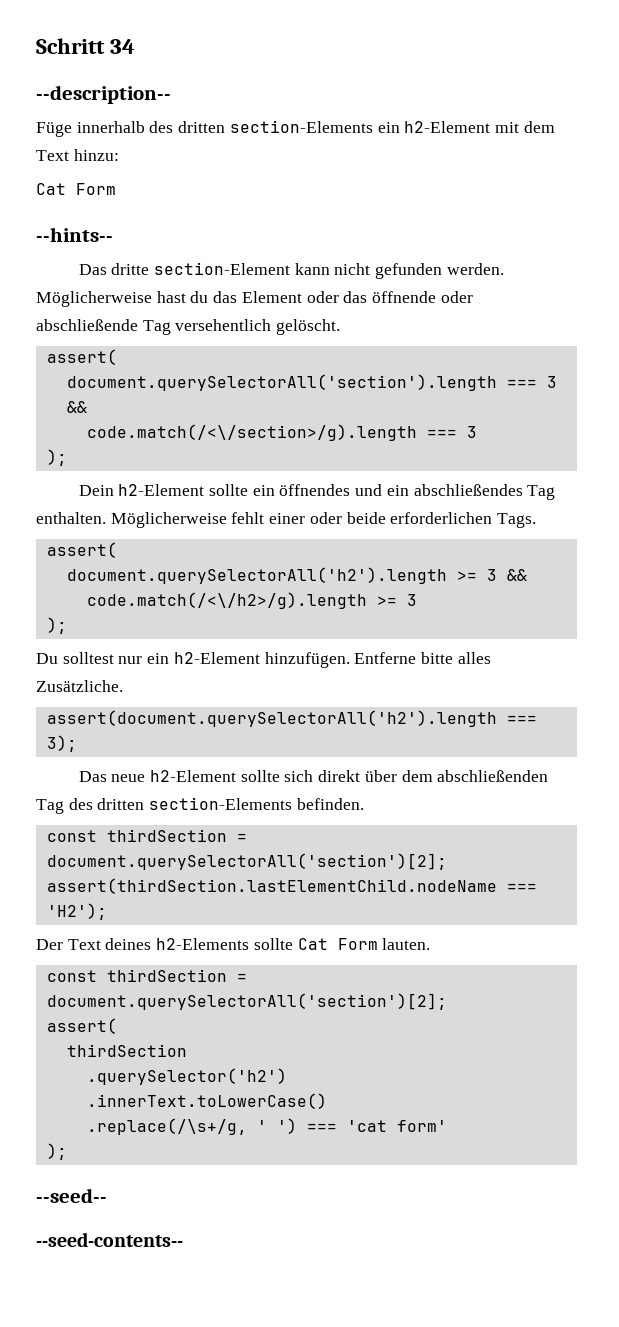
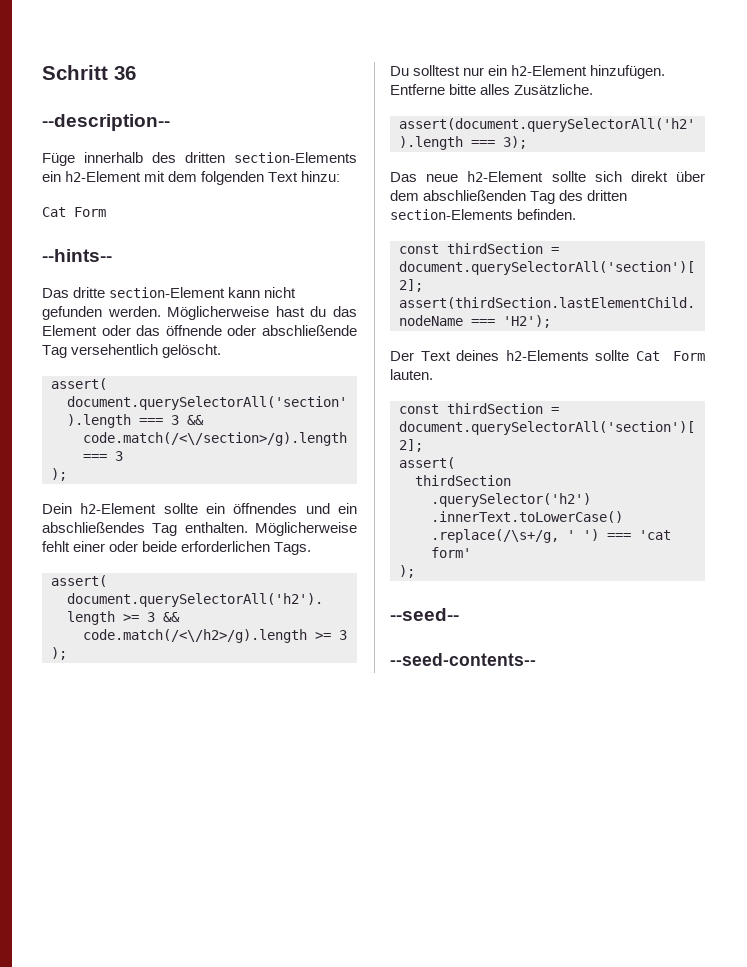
[110,39,136,54] 34 -> [114,66,136,80] 36
(555, 127) none -> [201,171,265,185] folgenden

